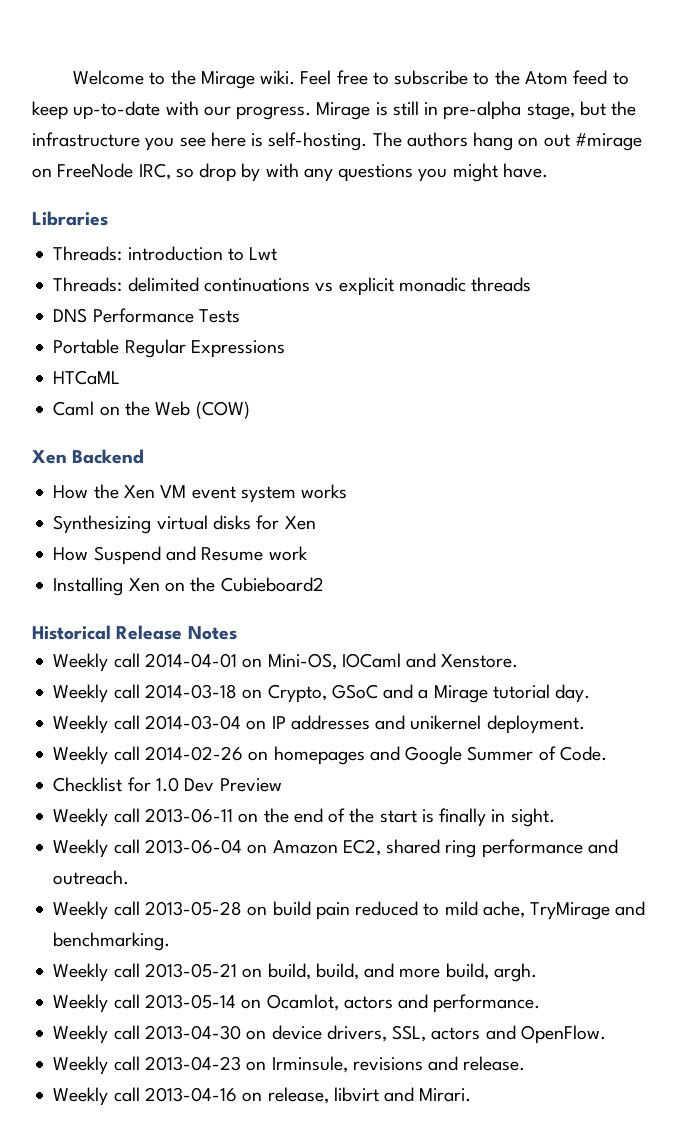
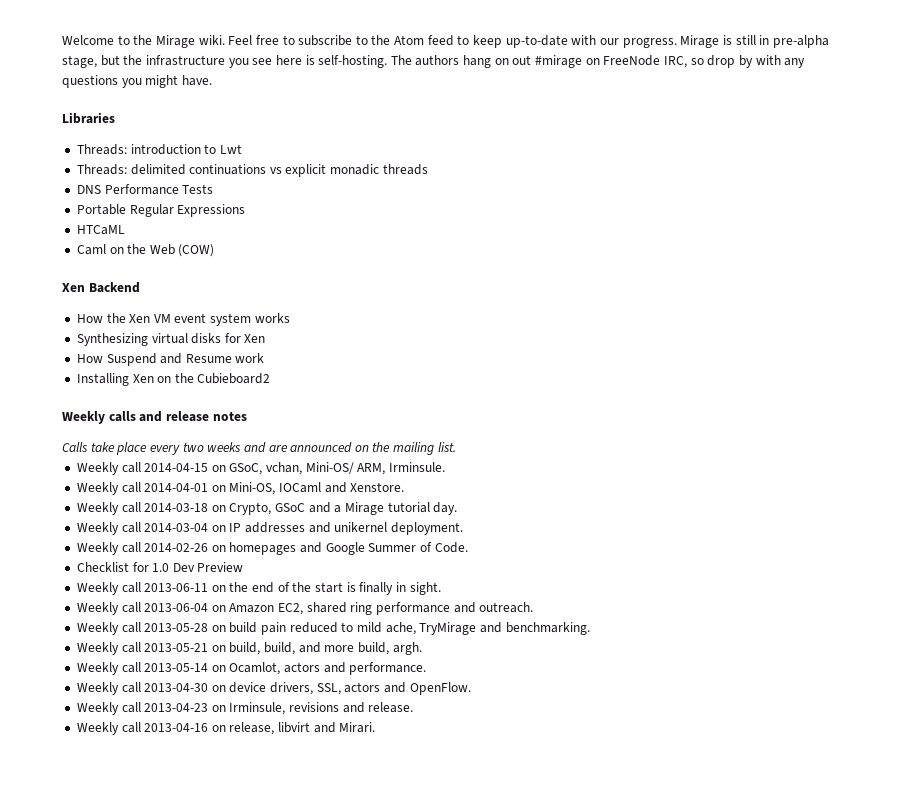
[32,625,237,640] Historical Release Notes -> [62,411,247,424] [62,442,456,455] [76,462,446,475] Weekly calls and release notes // Calls take place every two weeks and are announced on the mailing list. // Weekly call 2014-04-15 on GSoC, vchan, Mini-OS/ ARM, Irminsule.

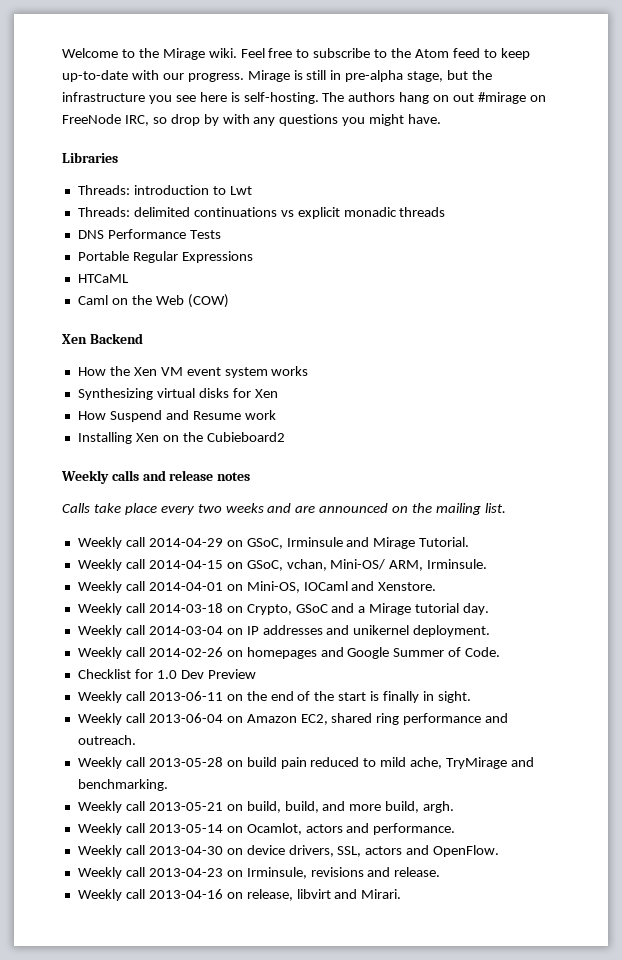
(456, 447) none -> [77,537,470,549] // Weekly call 2014-04-29 on GSoC, Irminsule and Mirage Tutorial.

